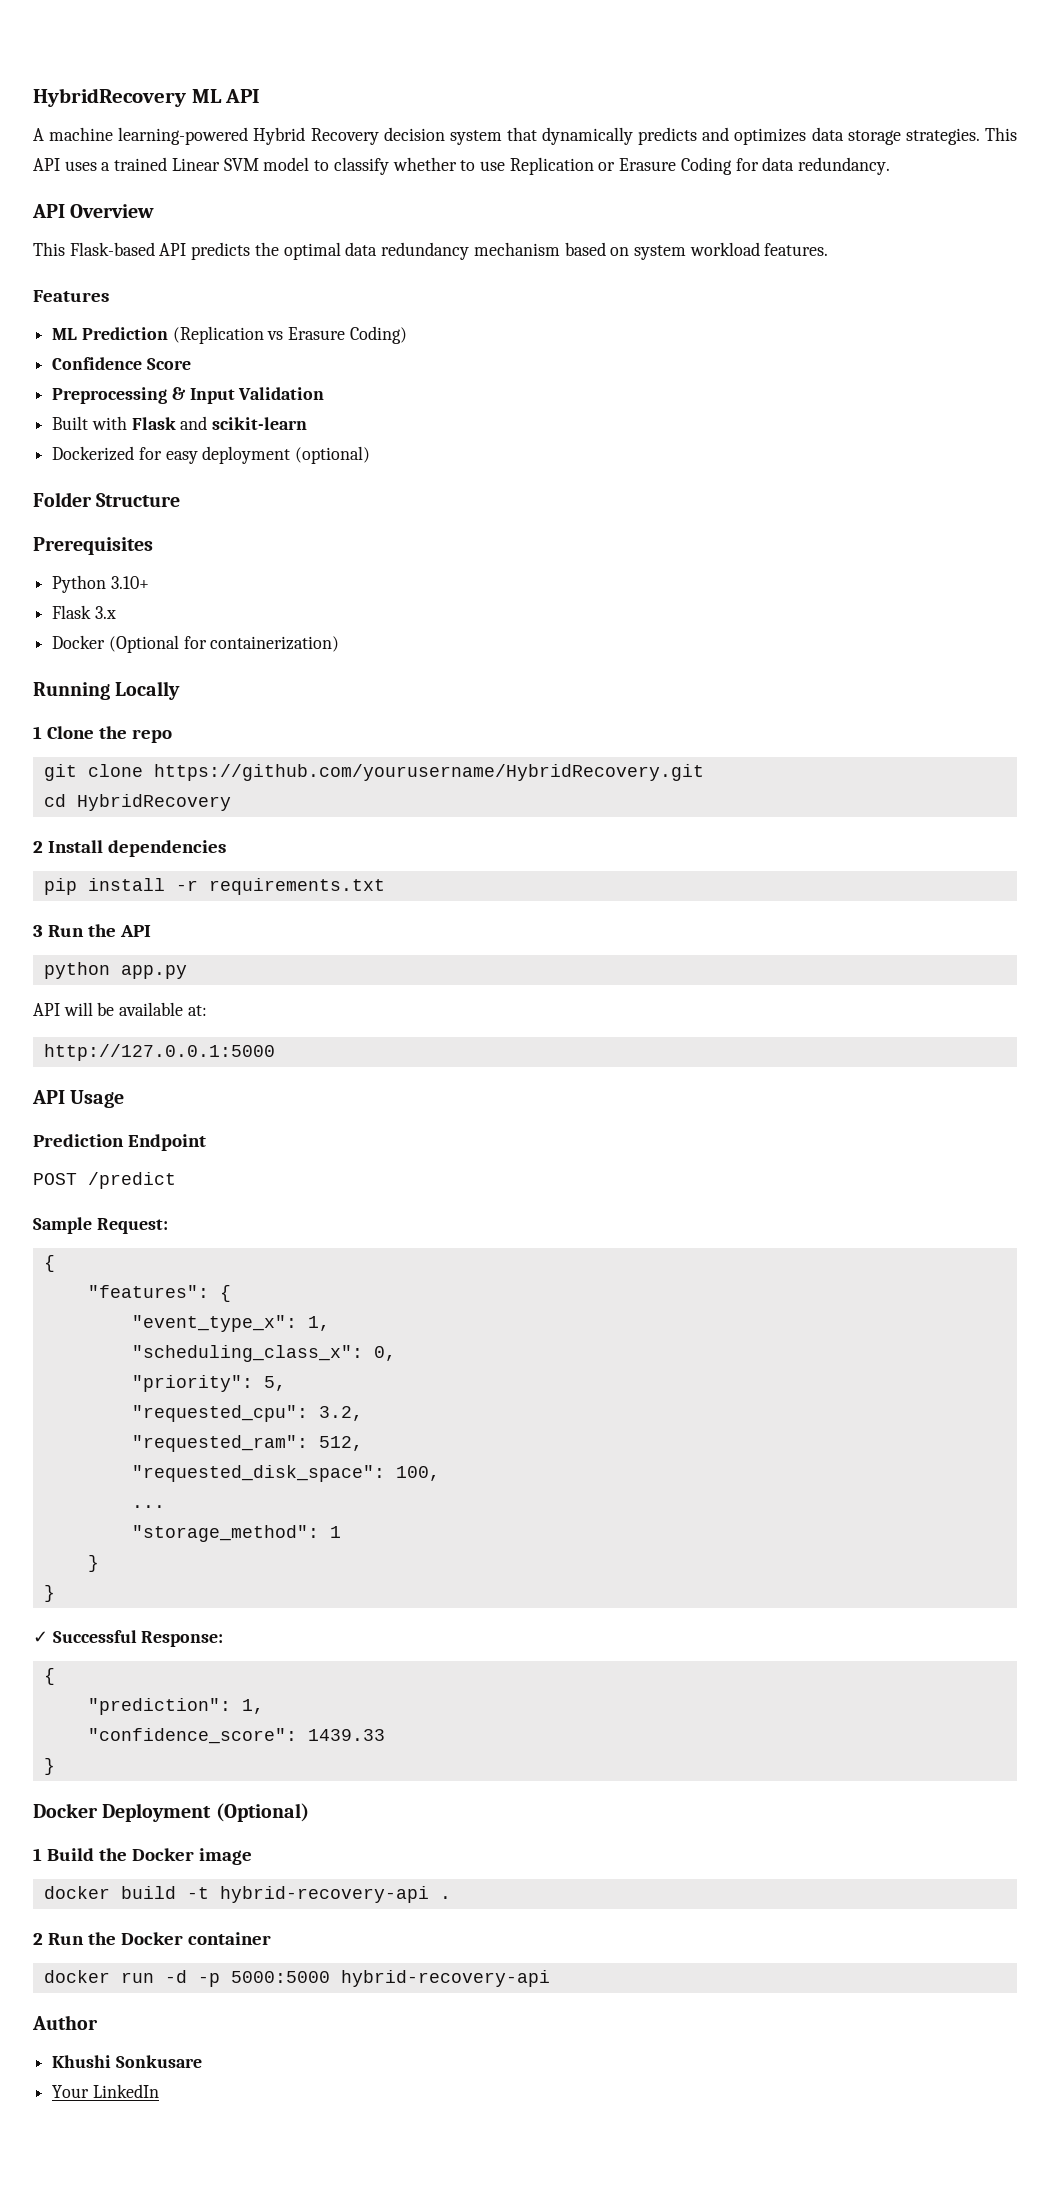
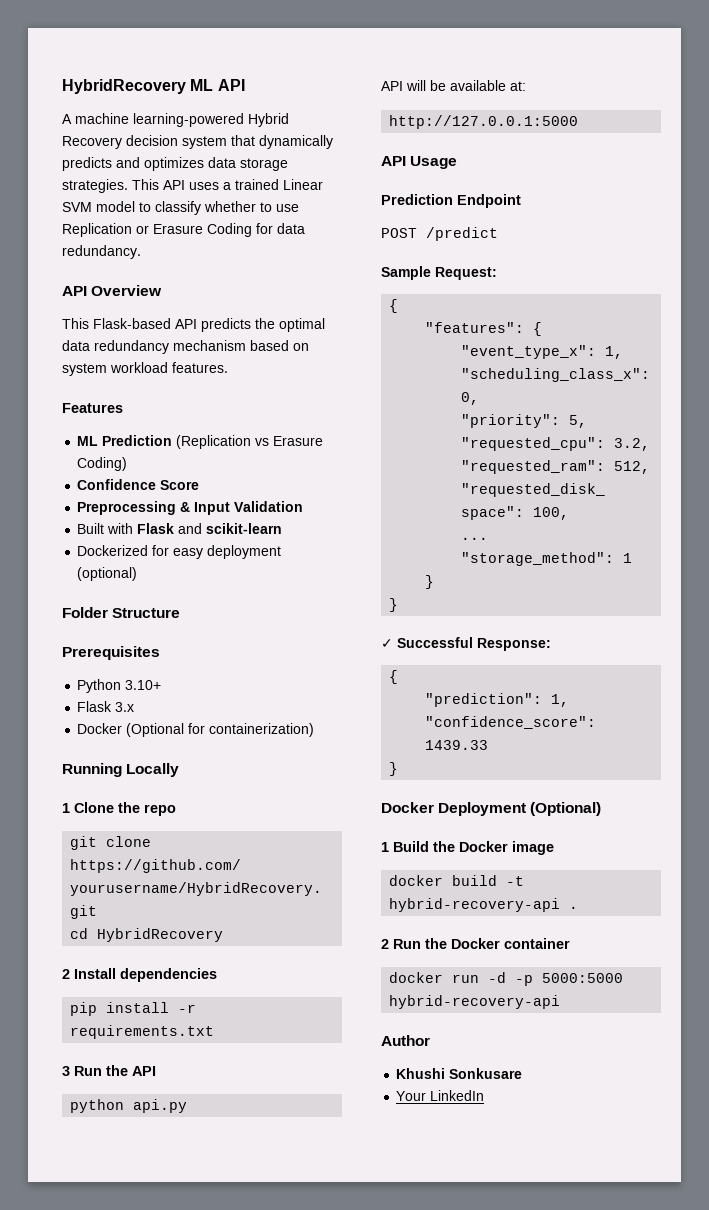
[120,965,187,979] app.py -> [133,1099,188,1113] api.py

